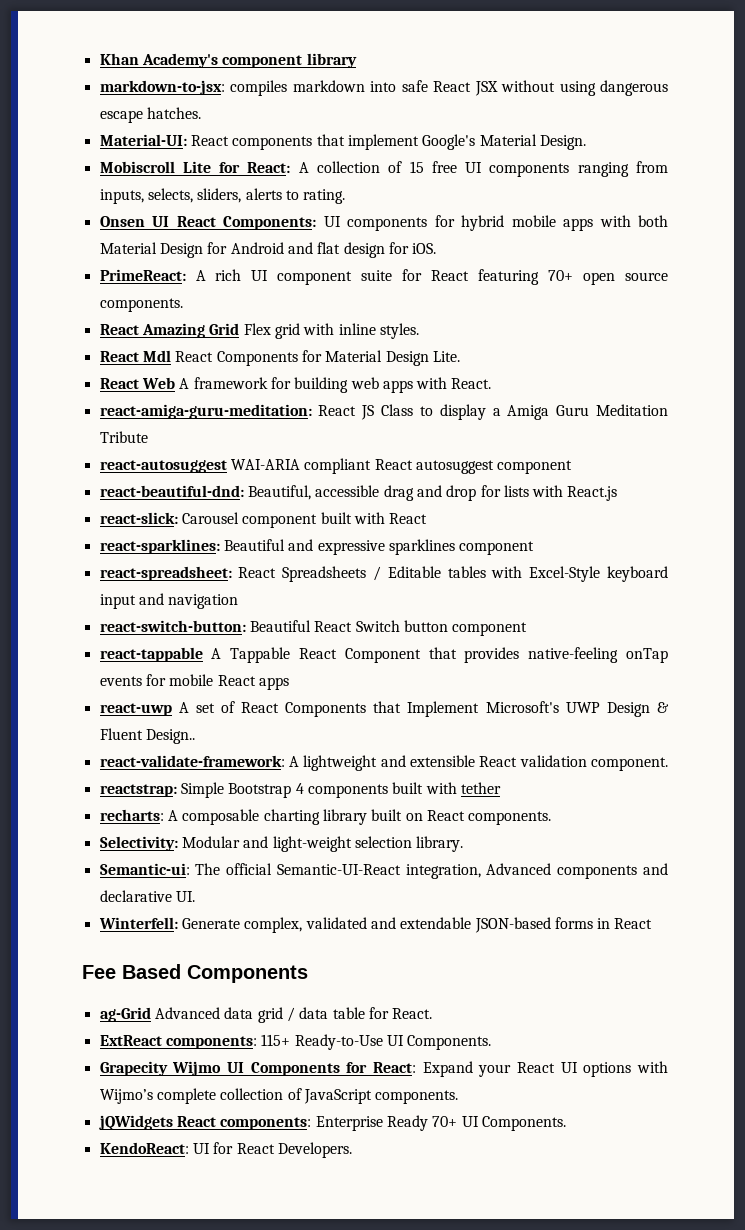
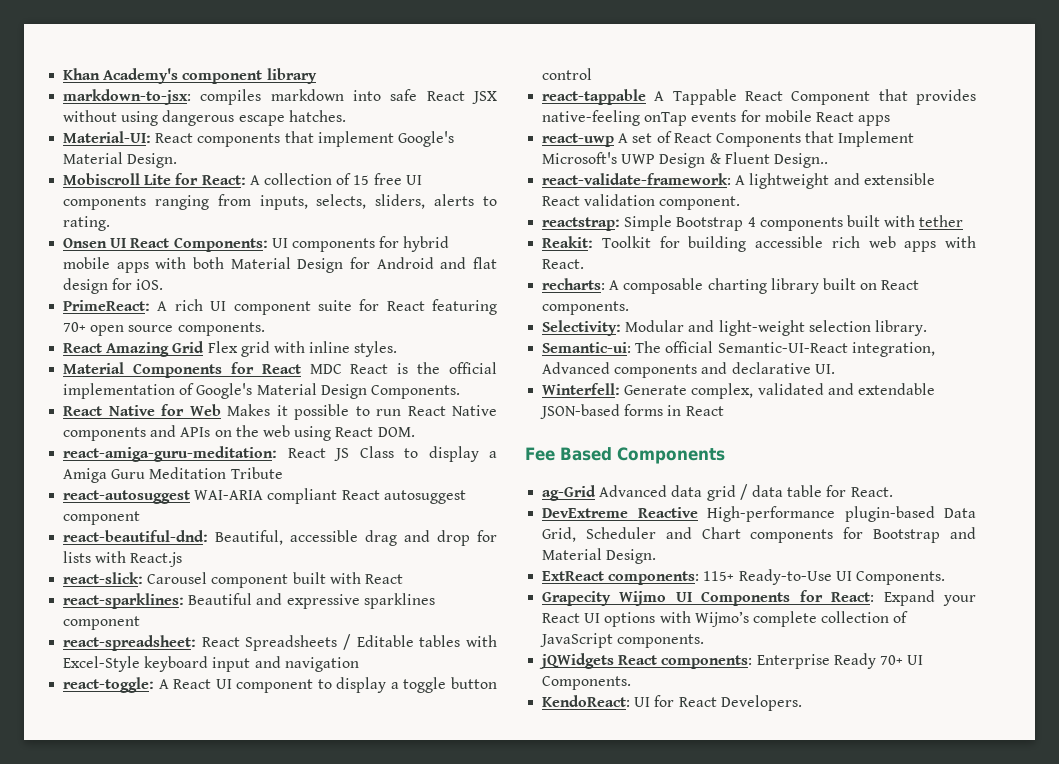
[99,350,460,366] [99,377,492,393] React Mdl React Components for Material Design Lite. // React Web A framework for building web apps with React. -> [63,362,497,378] [63,383,460,399] [63,404,497,420] [63,425,415,441] Material Components for React MDC React is the official implementation of Google's Material Design Components. // React Native for Web Makes it possible to run React Native components and APIs on the web using React DOM.
[99,620,528,636] react-switch-button: Beautiful React Switch button component -> [63,677,498,693] [542,68,593,80] react-toggle: A React UI component to display a toggle button control
(501, 788) none -> [542,236,976,252] [542,259,585,269] // Reakit: Toolkit for building accessible rich web apps with React.
(433, 1013) none -> [542,506,976,522] [542,527,976,543] [542,548,657,564] // DevExtreme Reactive High-performance plugin-based Data Grid, Scheduler and Chart components for Bootstrap and Material Design.

